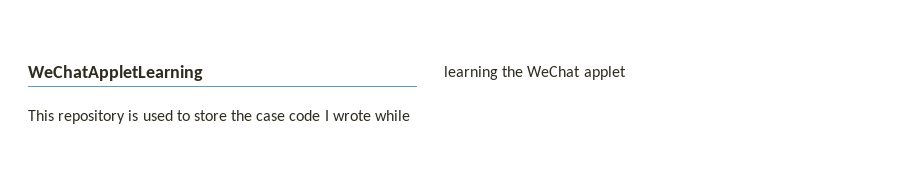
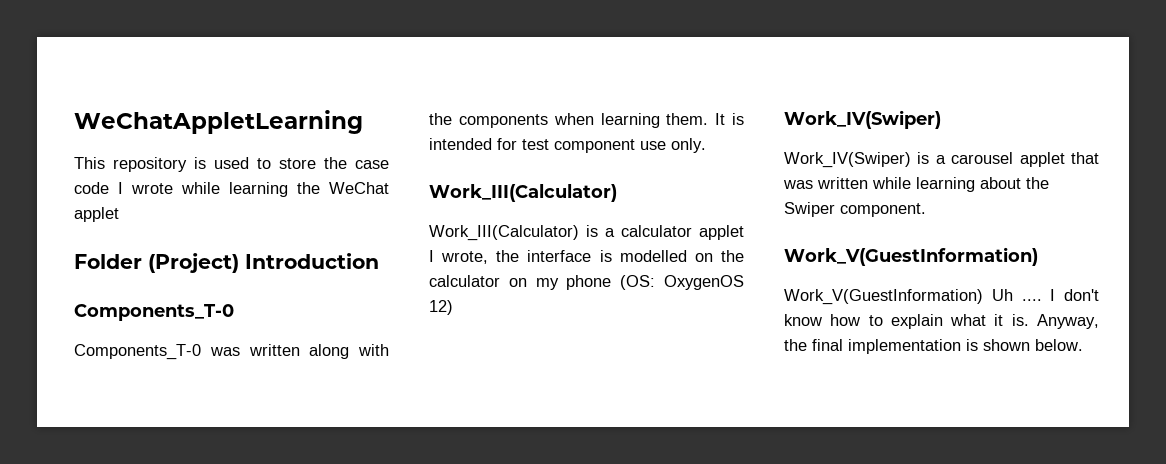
(626, 73) none -> [74,253,379,273] [74,304,234,321] [74,344,389,360] [429,113,744,128] [429,138,706,153] [429,184,617,202] [429,225,744,241] [429,250,744,264] [429,275,744,290] [429,300,453,315] [784,110,941,129] [784,152,1099,168] [783,177,1049,192] [784,202,926,217] [784,247,1038,266] [784,289,1099,305] [784,314,1099,329] [784,339,1083,354] // Folder (Project) Introduction // Components_T-0 // Components_T-0 was written along with the components when learning them. It is intended for test component use only. // Work_III(Calculator) // Work_III(Calculator) is a calculator applet I wrote, the interface is modelled on the calculator on my phone (OS: OxygenOS 12) // Work_IV(Swiper) // Work_IV(Swiper) is a carousel applet that was written while learning about the Swiper component. // Work_V(GuestInformation) // Work_V(GuestInformation) Uh .... I don't know how to explain what it is. Anyway, the final implementation is shown below.

